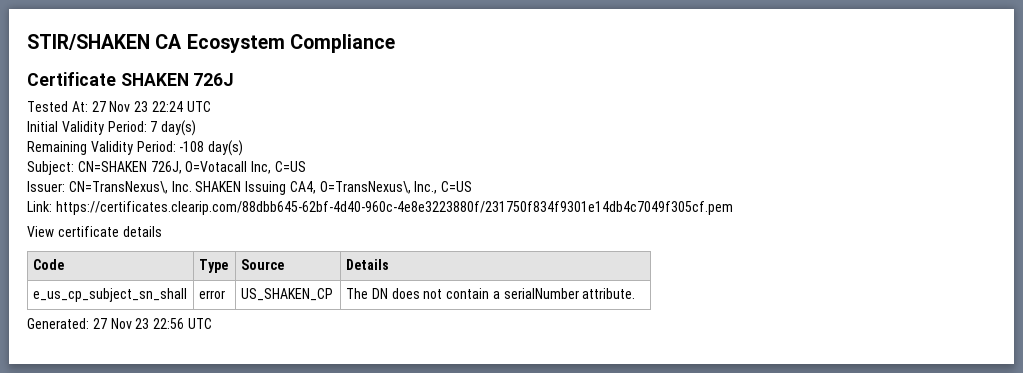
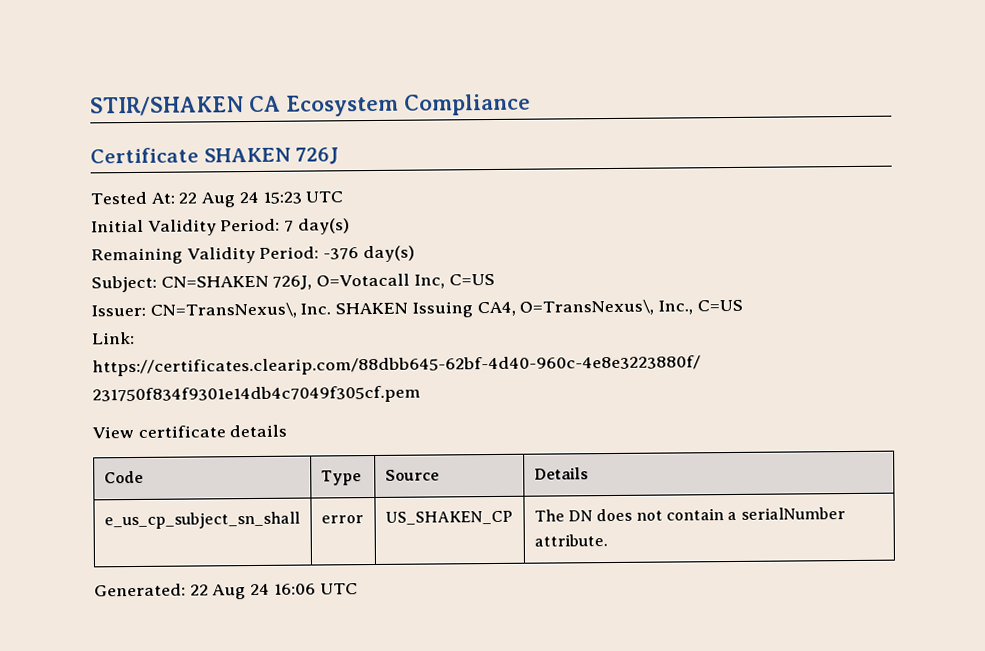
[91,101,183,112] 27 Nov 23 22:24 -> [178,191,302,208] 22 Aug 24 15:23
[179,141,205,152] -108 -> [323,247,360,260] -376
[92,318,185,329] 27 Nov 23 22:56 -> [189,583,316,600] 22 Aug 24 16:06

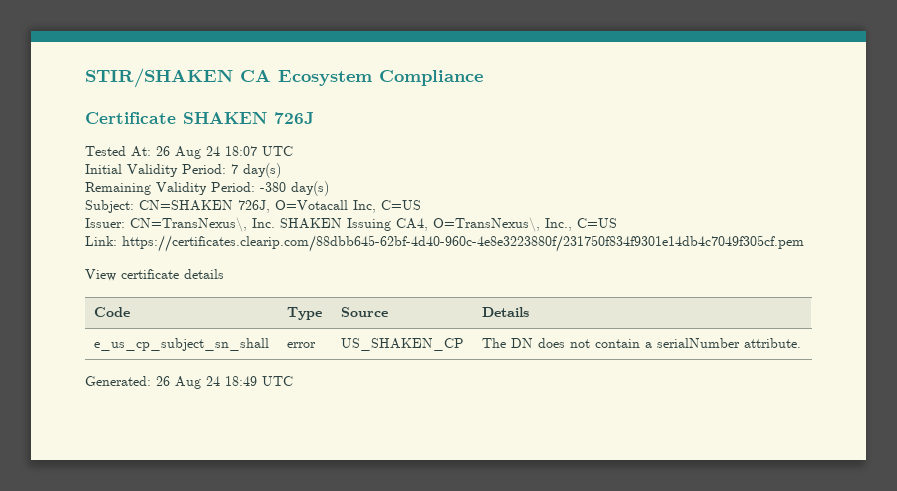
[178,191,302,208] 22 Aug 24 15:23 -> [156,146,257,159] 26 Aug 24 18:07
[323,247,360,260] -376 -> [260,182,286,192] -380
[189,583,316,600] 22 Aug 24 16:06 -> [156,376,257,389] 26 Aug 24 18:49

